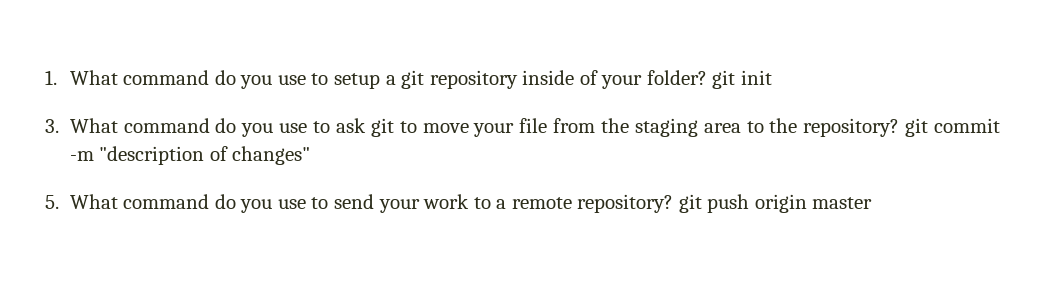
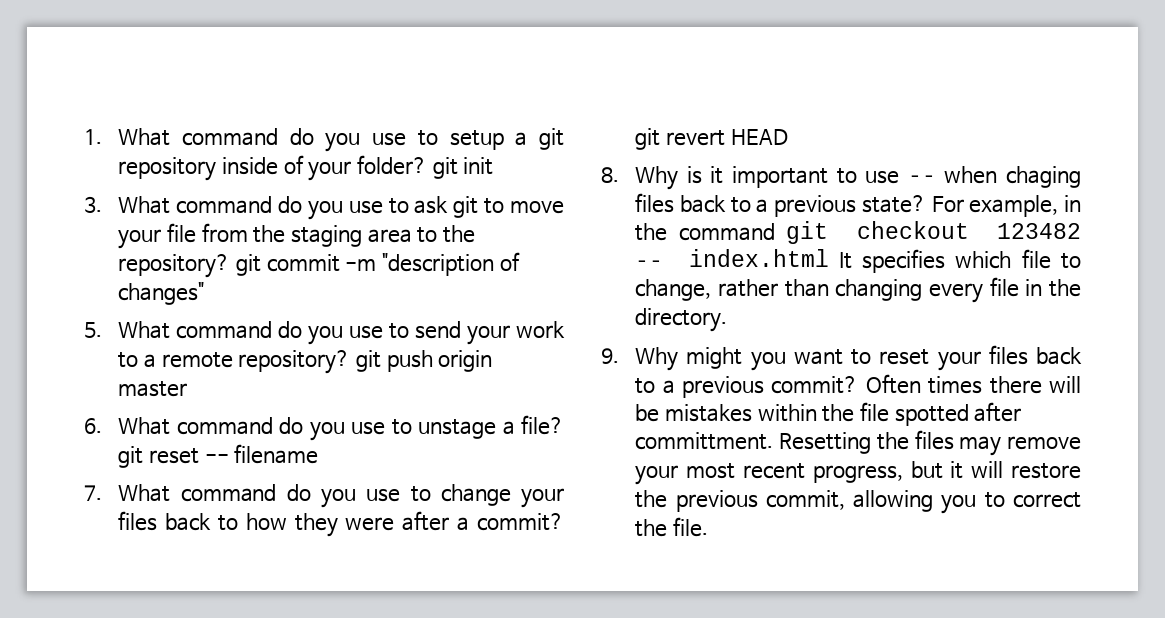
(873, 203) none -> [84,415,564,441] [118,444,319,468] [84,484,565,508] [118,511,564,537] [635,128,788,150] [601,166,1081,190] [635,193,1081,217] [635,221,1081,244] [635,249,1081,273] [635,277,1081,303] [635,308,728,332] [601,345,1082,371] [635,374,1081,398] [635,402,1022,426] [635,430,1082,456] [635,461,1082,485] [635,490,1082,514] [635,517,708,537] // 6. What command do you use to unstage a file? git reset -- filename // 7. What command do you use to change your files back to how they were after a commit? git revert HEAD // 8. Why is it important to use -- when chaging files back to a previous state? For example, in the command git checkout 123482 -- index.html It specifies which file to change, rather than changing every file in the directory. // 9. Why might you want to reset your files back to a previous commit? Often times there will be mistakes within the file spotted after committment. Resetting the files may remove your most recent progress, but it will restore the previous commit, allowing you to correct the file.

